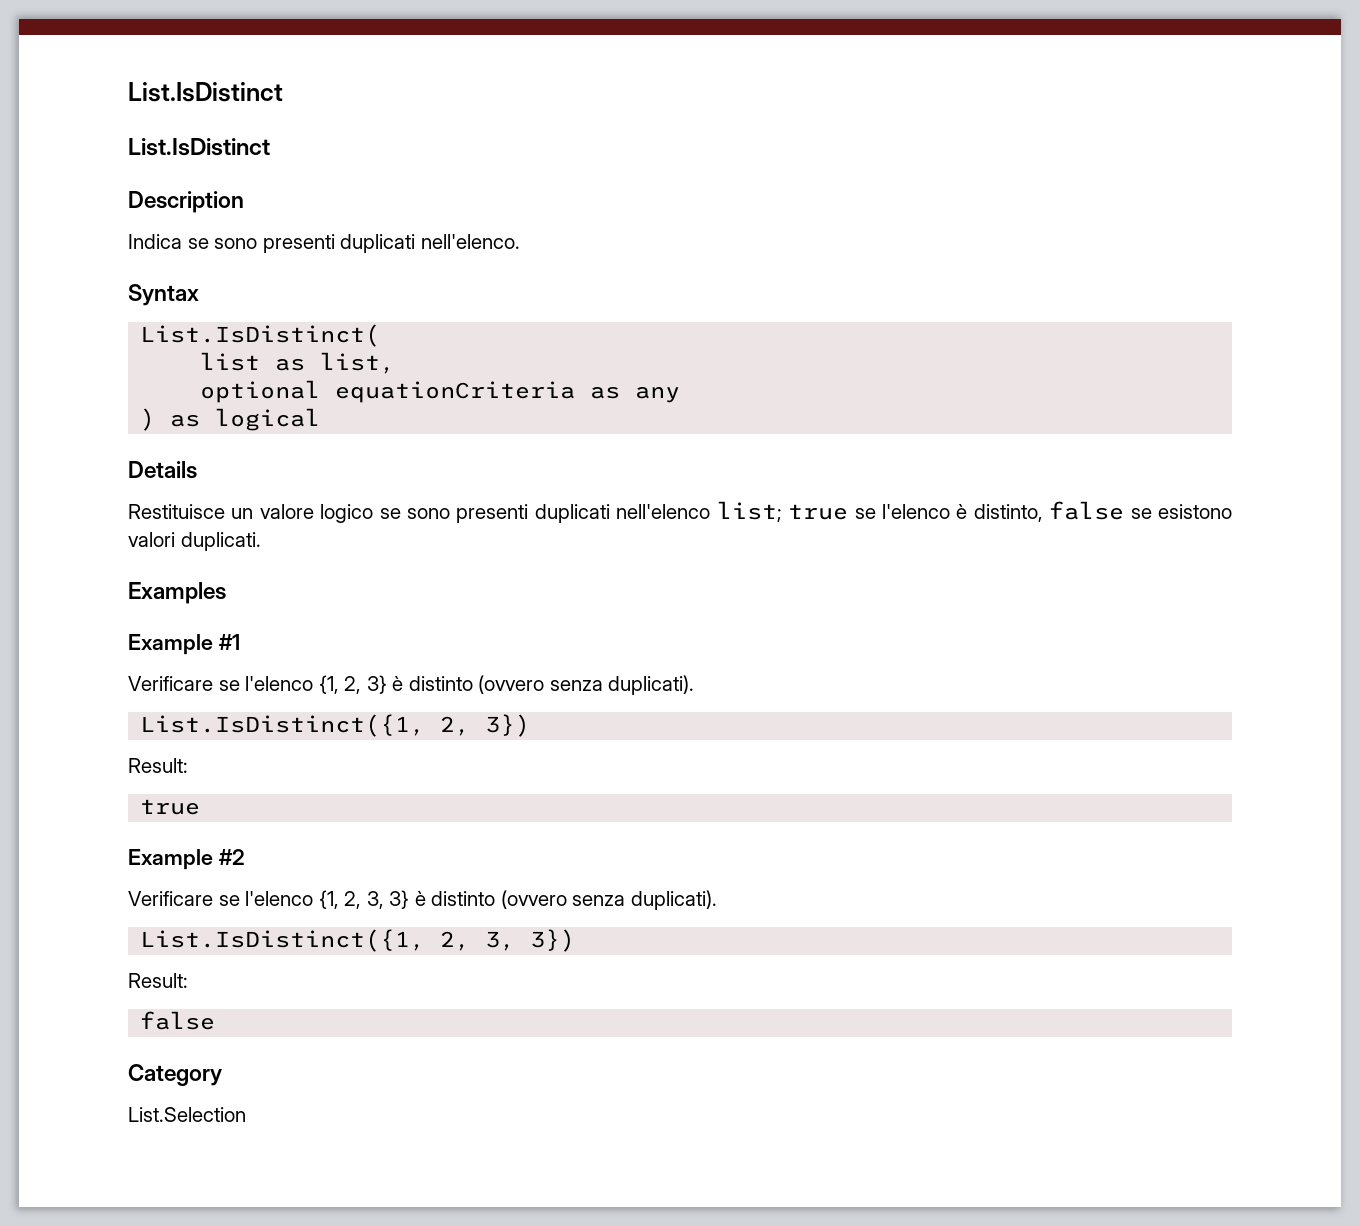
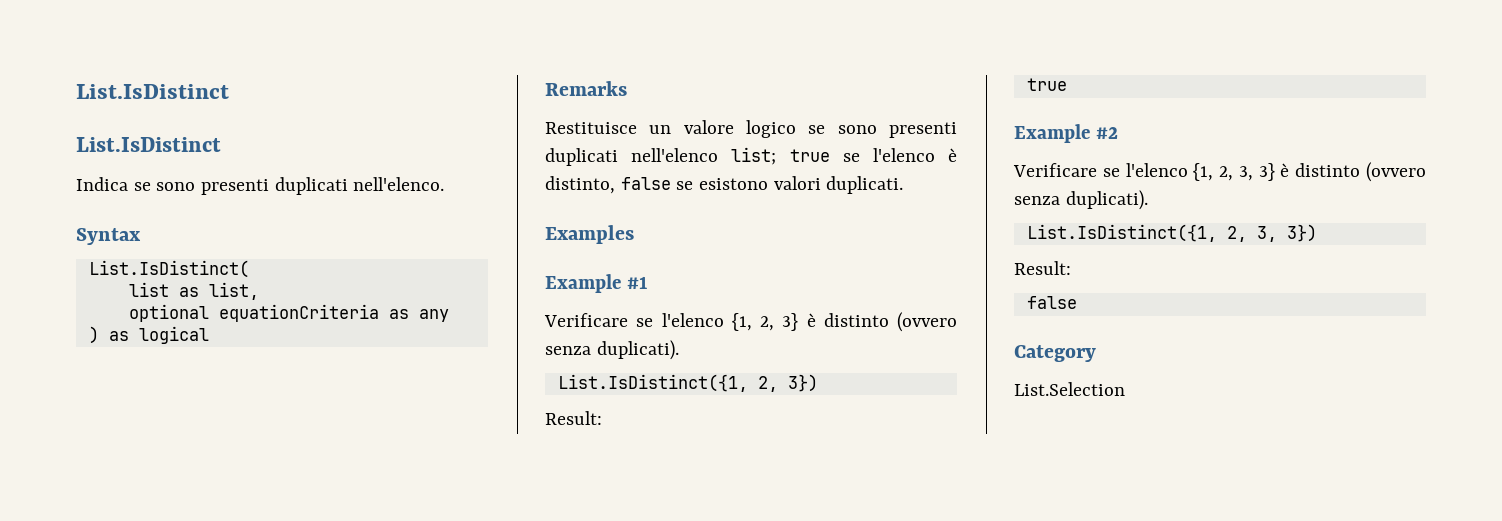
[128,191,244,213] // Description -> (221, 144) none
[128,461,197,479] Details -> [545,81,627,96] Remarks

